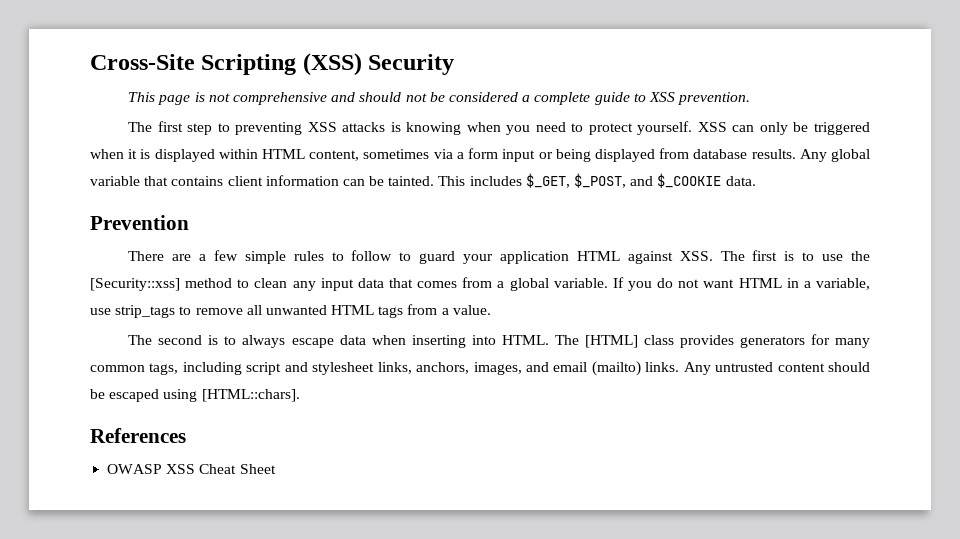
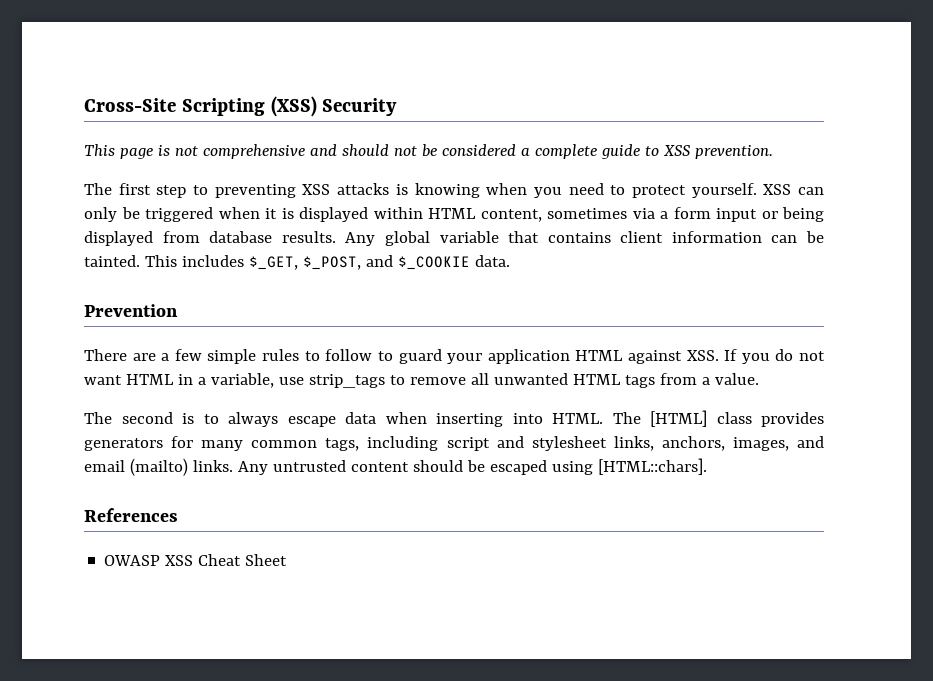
[720,250,870,261] [90,277,608,291] The first is to use the [Security::xss] method to clean any input data that comes from a global variable. -> (719, 355) none

